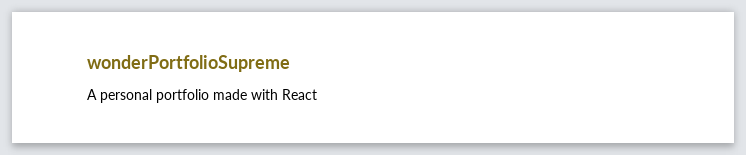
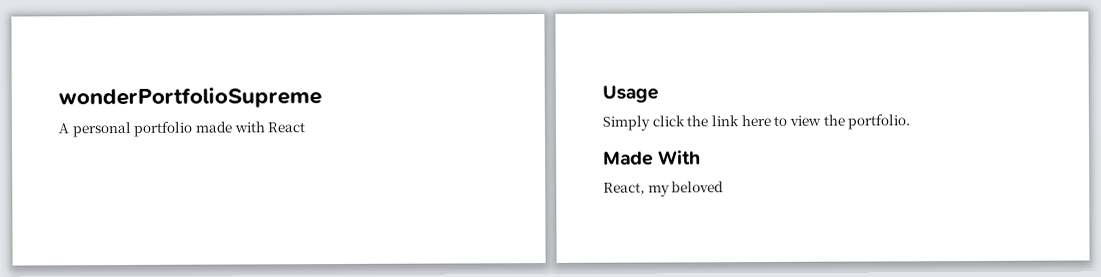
(317, 94) none -> [602,85,659,103] [602,114,911,131] [603,150,702,166] [603,181,725,197] // Usage // Simply click the link here to view the portfolio. // Made With // React, my beloved

